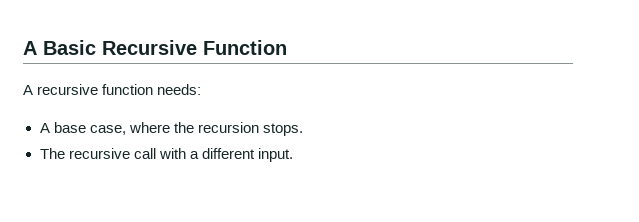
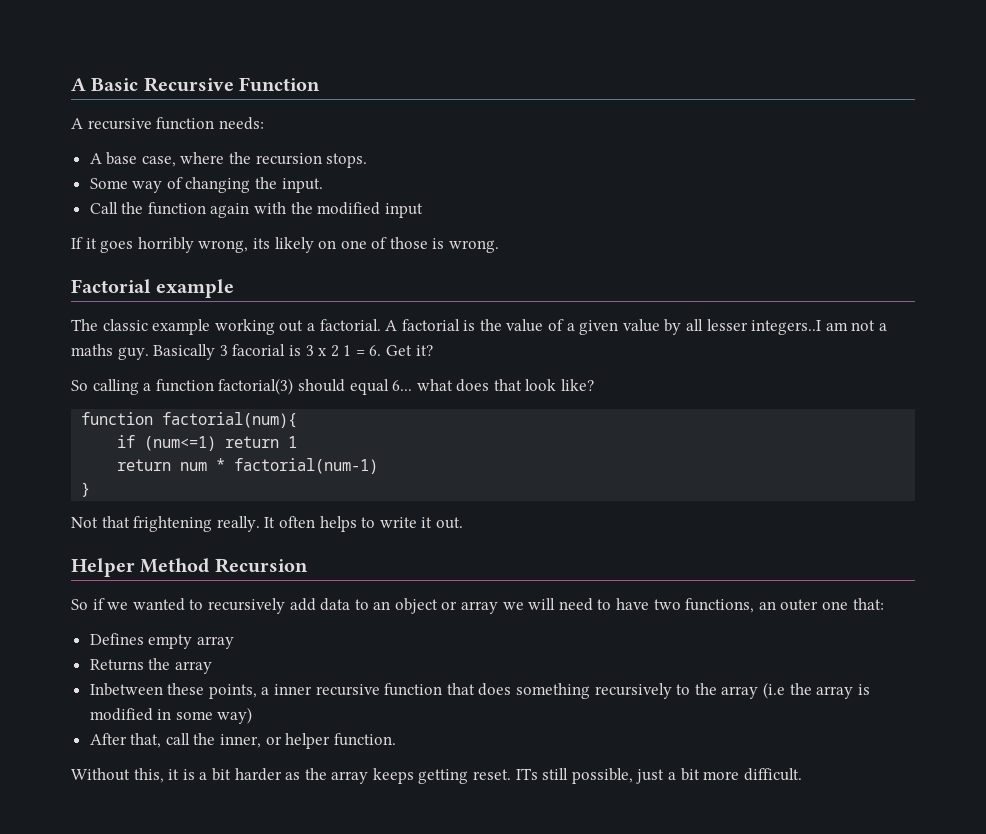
[39,148,293,162] The recursive call with a different input. -> [89,177,323,193] [89,202,423,218] [71,237,500,253] [71,279,235,298] [71,319,887,335] [71,344,433,360] [71,378,595,395] [81,412,298,428] [117,435,298,451] [117,458,379,474] [81,482,91,497] [71,516,463,532] [71,558,308,577] [71,598,884,614] [89,633,234,649] [89,658,212,674] [89,682,870,699] [89,707,253,724] [89,733,396,749] [71,768,802,784] Some way of changing the input. // Call the function again with the modified input // If it goes horribly wrong, its likely on one of those is wrong. // Factorial example // The classic example working out a factorial. A factorial is the value of a given value by all lesser integers..I am not a maths guy. Basically 3 facorial is 3 x 2 1 = 6. Get it? // So calling a function factorial(3) should equal 6... what does that look like? // function factorial(num){ // if (num<=1) return 1 // return num * factorial(num-1) // } // Not that frightening really. It often helps to write it out. // Helper Method Recursion // So if we wanted to recursively add data to an object or array we will need to have two functions, an outer one that: // Defines empty array // Returns the array // Inbetween these points, a inner recursive function that does something recursively to the array (i.e the array is modified in some way) // After that, call the inner, or helper function. // Without this, it is a bit harder as the array keeps getting reset. ITs still possible, just a bit more difficult.

